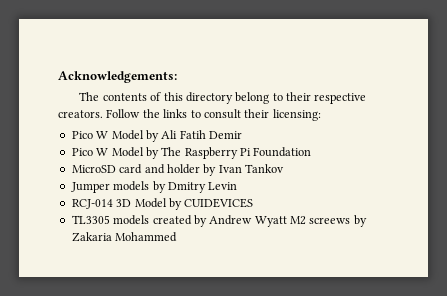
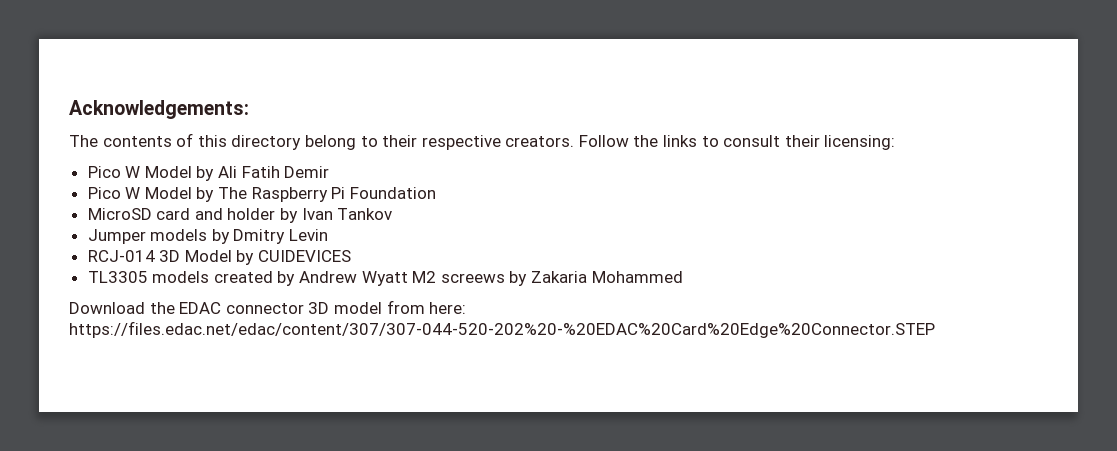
(178, 237) none -> [69,300,467,314] [69,321,935,338] // Download the EDAC connector 3D model from here: https://files.edac.net/edac/content/307/307-044-520-202%20-%20EDAC%20Card%20Edge%20Connector.STEP

